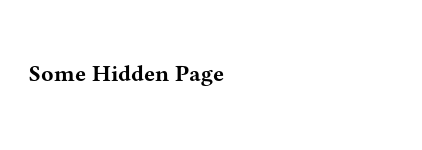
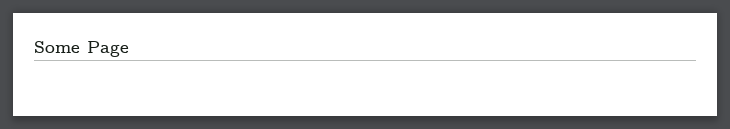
[92,65,170,81] Hidden -> (80, 47) none

